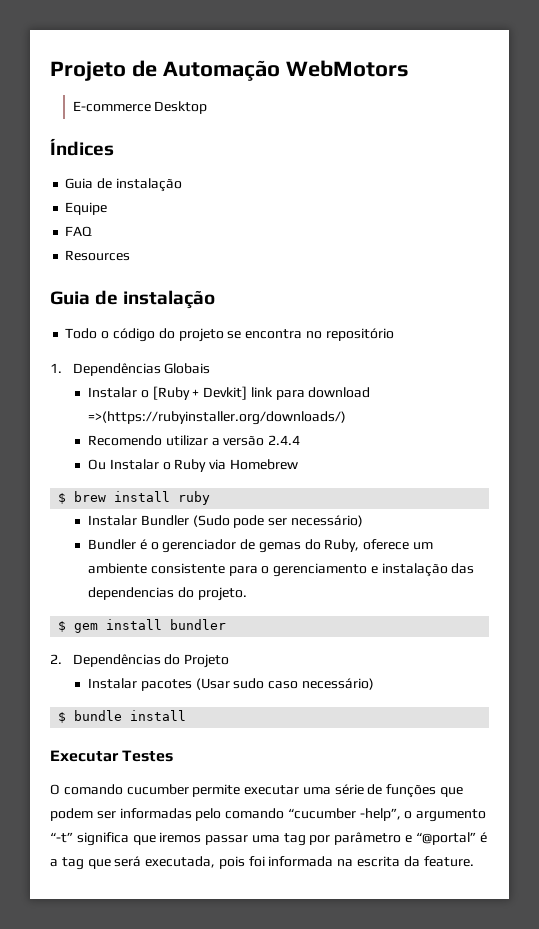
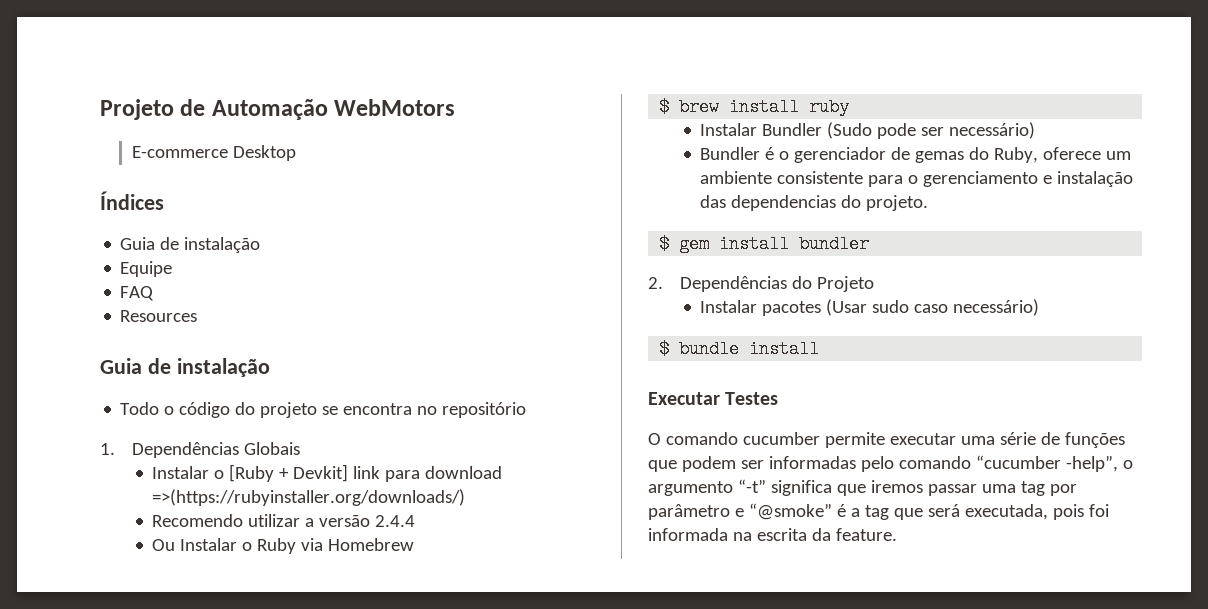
[415,832,476,845] “@portal” -> [748,503,832,520] “@smoke”

